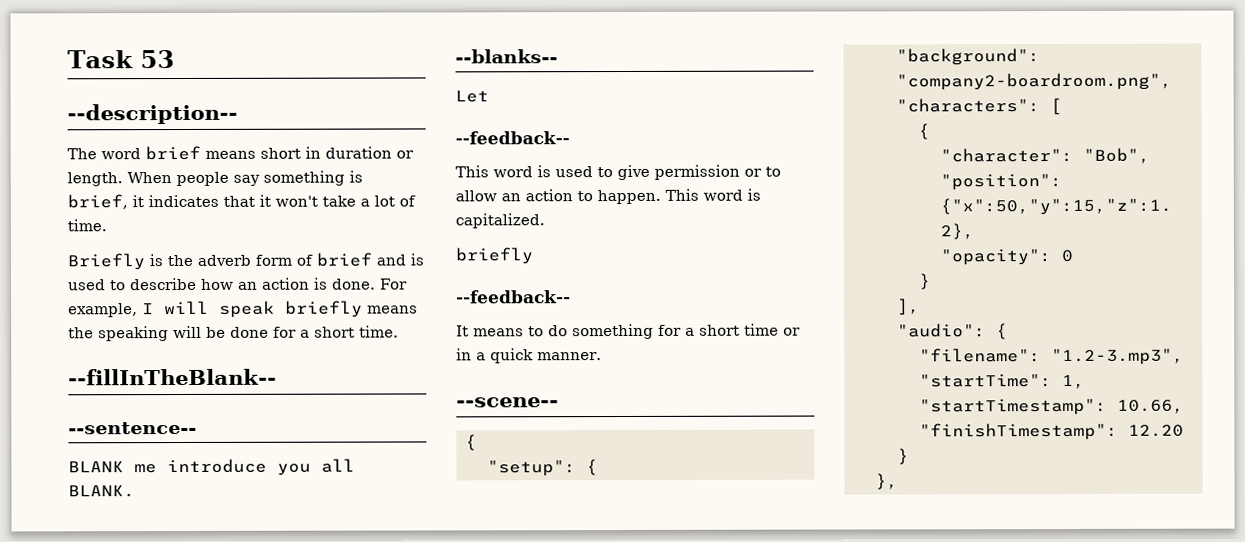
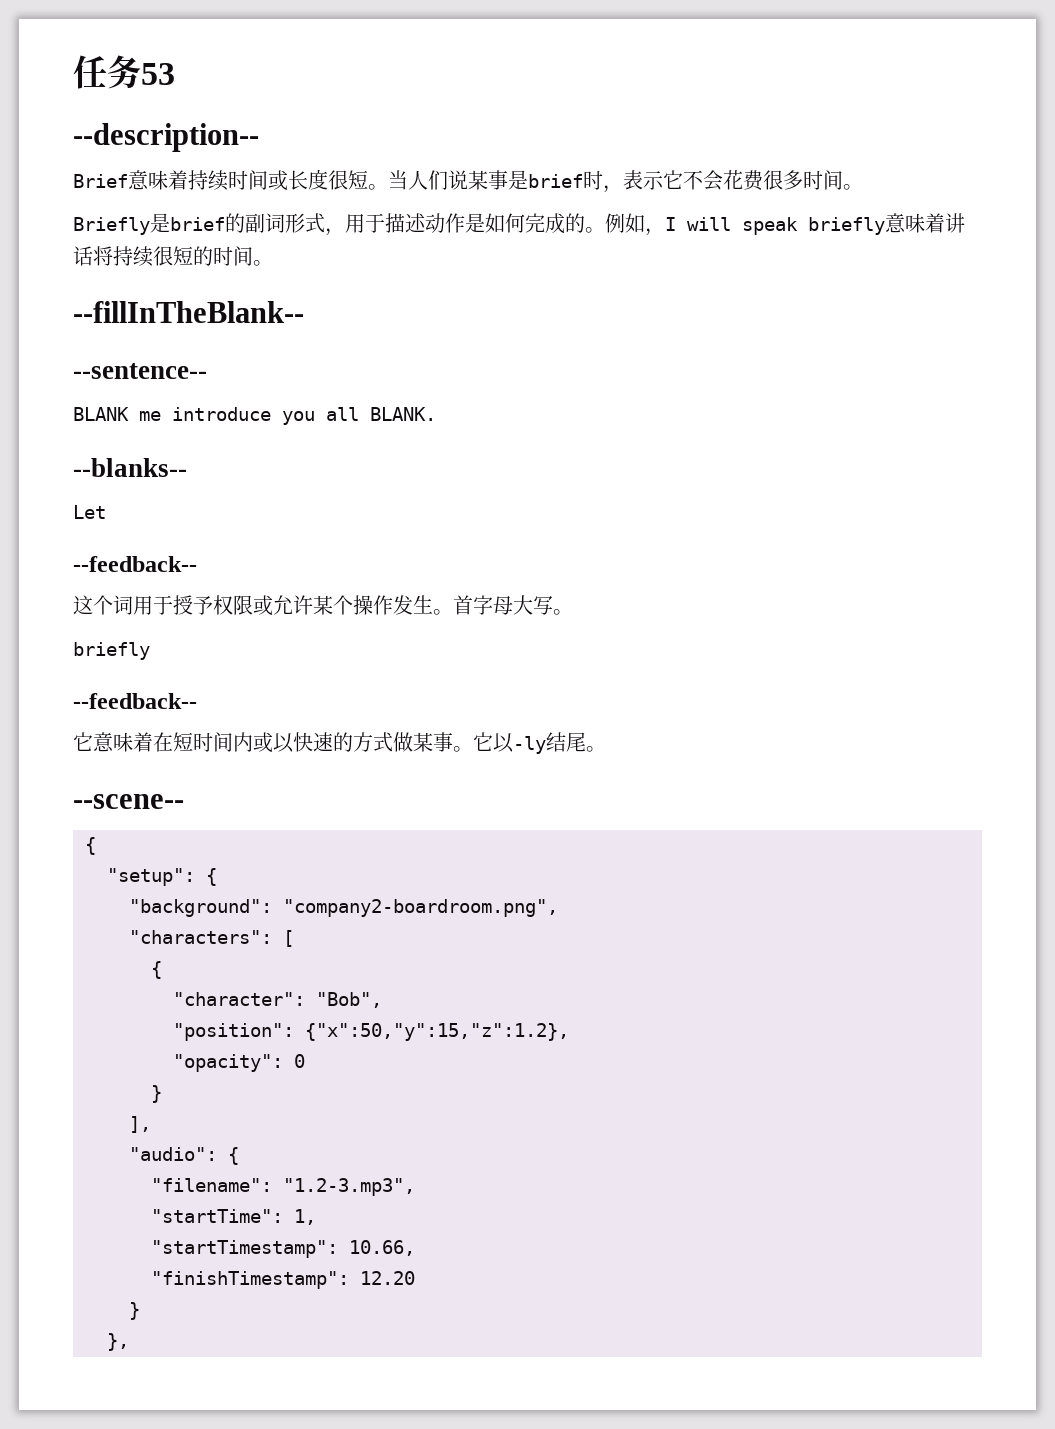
[67,50,134,69] Task -> [73,55,141,89] 任务
[67,145,414,161] [67,170,363,187] [67,194,416,210] [67,219,107,232] [67,252,424,271] [68,277,408,291] [68,300,418,318] [68,325,399,342] The word brief means short in duration or length. When people say something is brief, it indicates that it won't take a lot of time. // Briefly is the adverb form of brief and is used to describe how an action is done. For example, I will speak briefly means the speaking will be done for a short time. -> [73,169,863,193] [73,213,965,236] [73,246,273,267] Brief意味着持续时间或长度很短。当人们说某事是brief时，表示它不会花费很多时间。 // Briefly是brief的副词形式，用于描述动作是如何完成的。例如，I will speak briefly意味着讲话将持续很短的时间。
[455,164,781,181] [455,188,761,205] [455,213,545,229] [455,247,533,265] [456,290,571,304] [456,323,801,340] [456,348,602,364] This word is used to give permission or to allow an action to happen. This word is capitalized. // briefly // --feedback-- // It means to do something for a short time or in a quick manner. -> [73,595,573,616] [73,642,150,660] [73,693,197,709] [73,732,606,754] 这个词用于授予权限或允许某个操作发生。首字母大写。 // briefly // --feedback-- // 它意味着在短时间内或以快速的方式做某事。它以-ly结尾。

